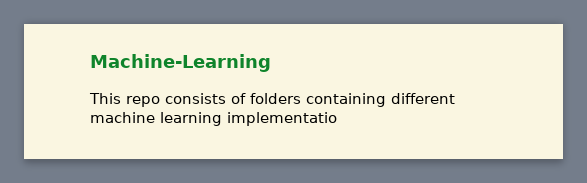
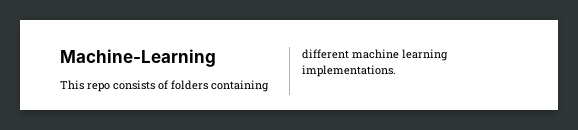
[227,112,337,126] implementatio -> [302,65,396,77] implementations.

